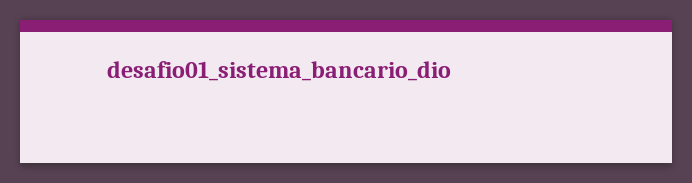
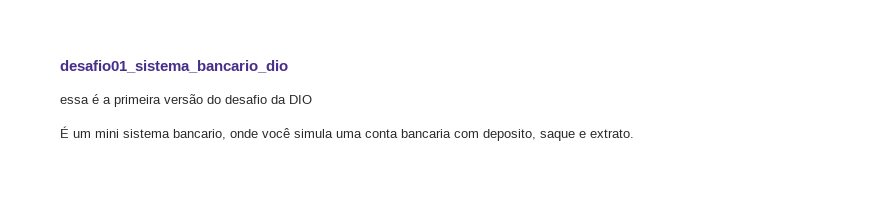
(451, 71) none -> [60,94,312,107] [60,126,634,141] // essa é a primeira versão do desafio da DIO // É um mini sistema bancario, onde você simula uma conta bancaria com deposito, saque e extrato.

